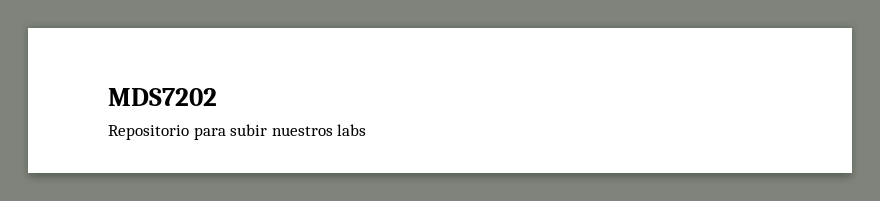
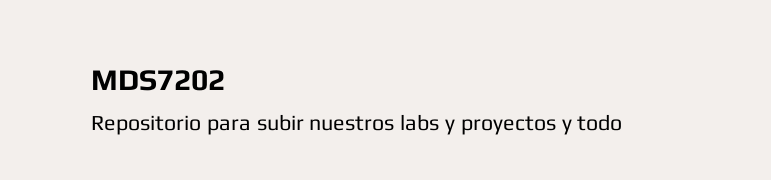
(367, 130) none -> [445,114,623,135] y proyectos y todo

